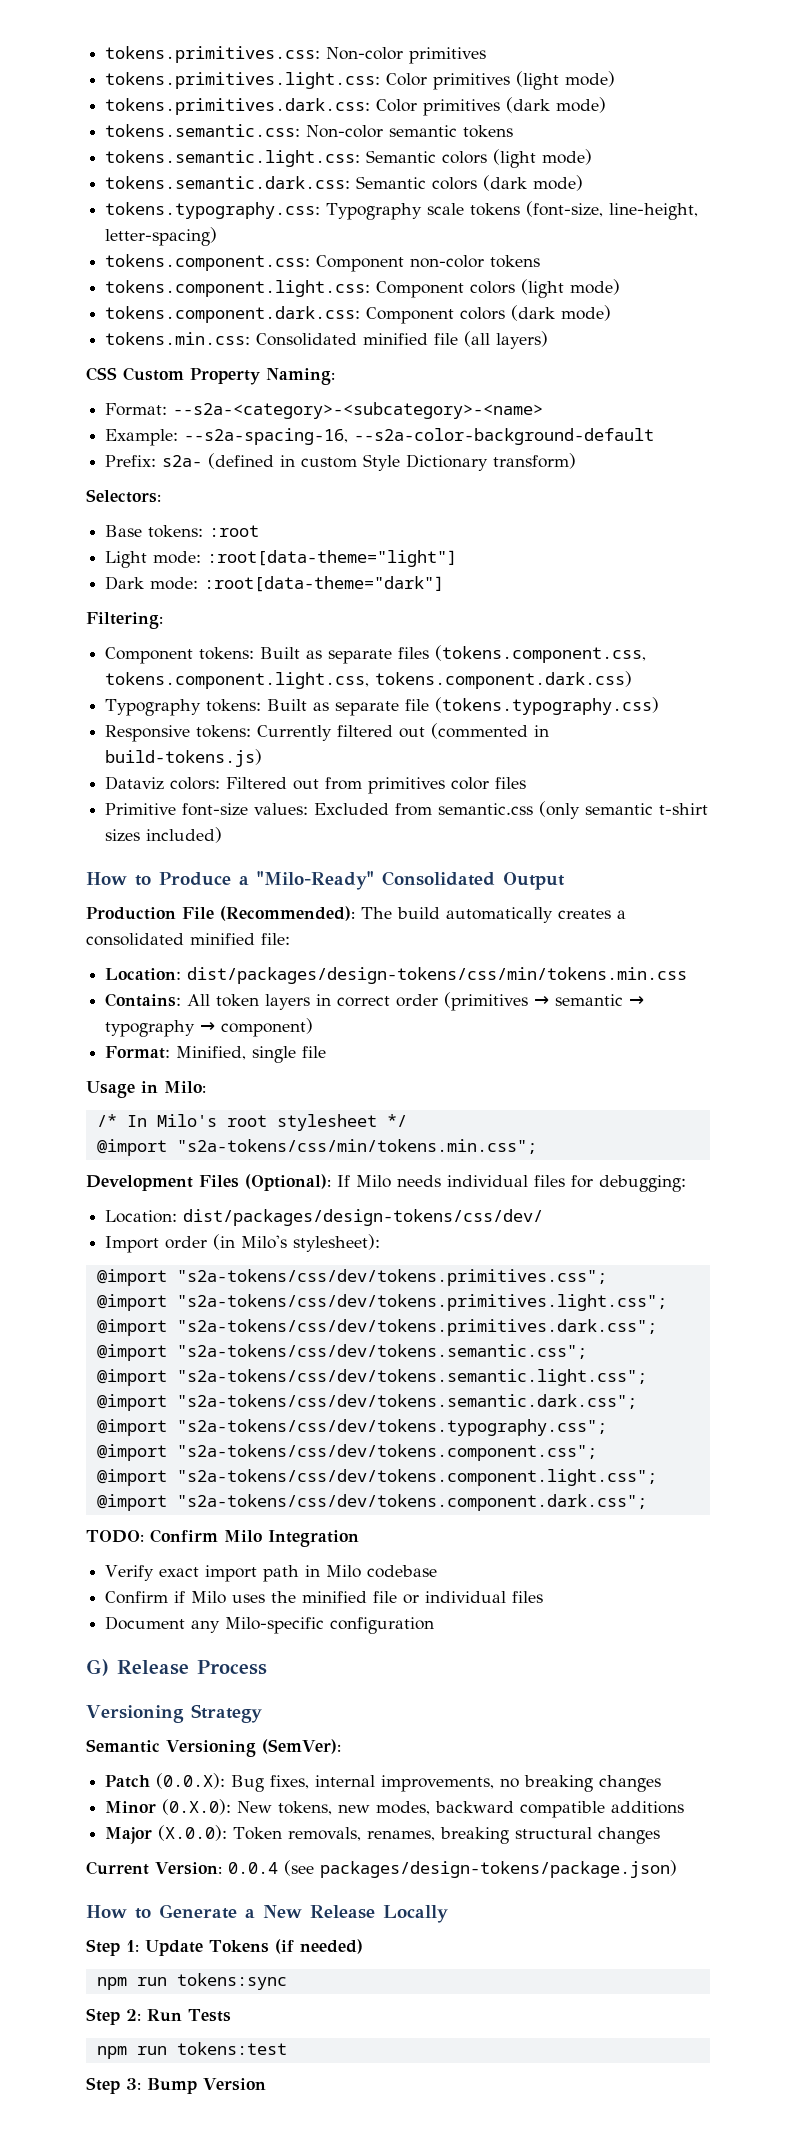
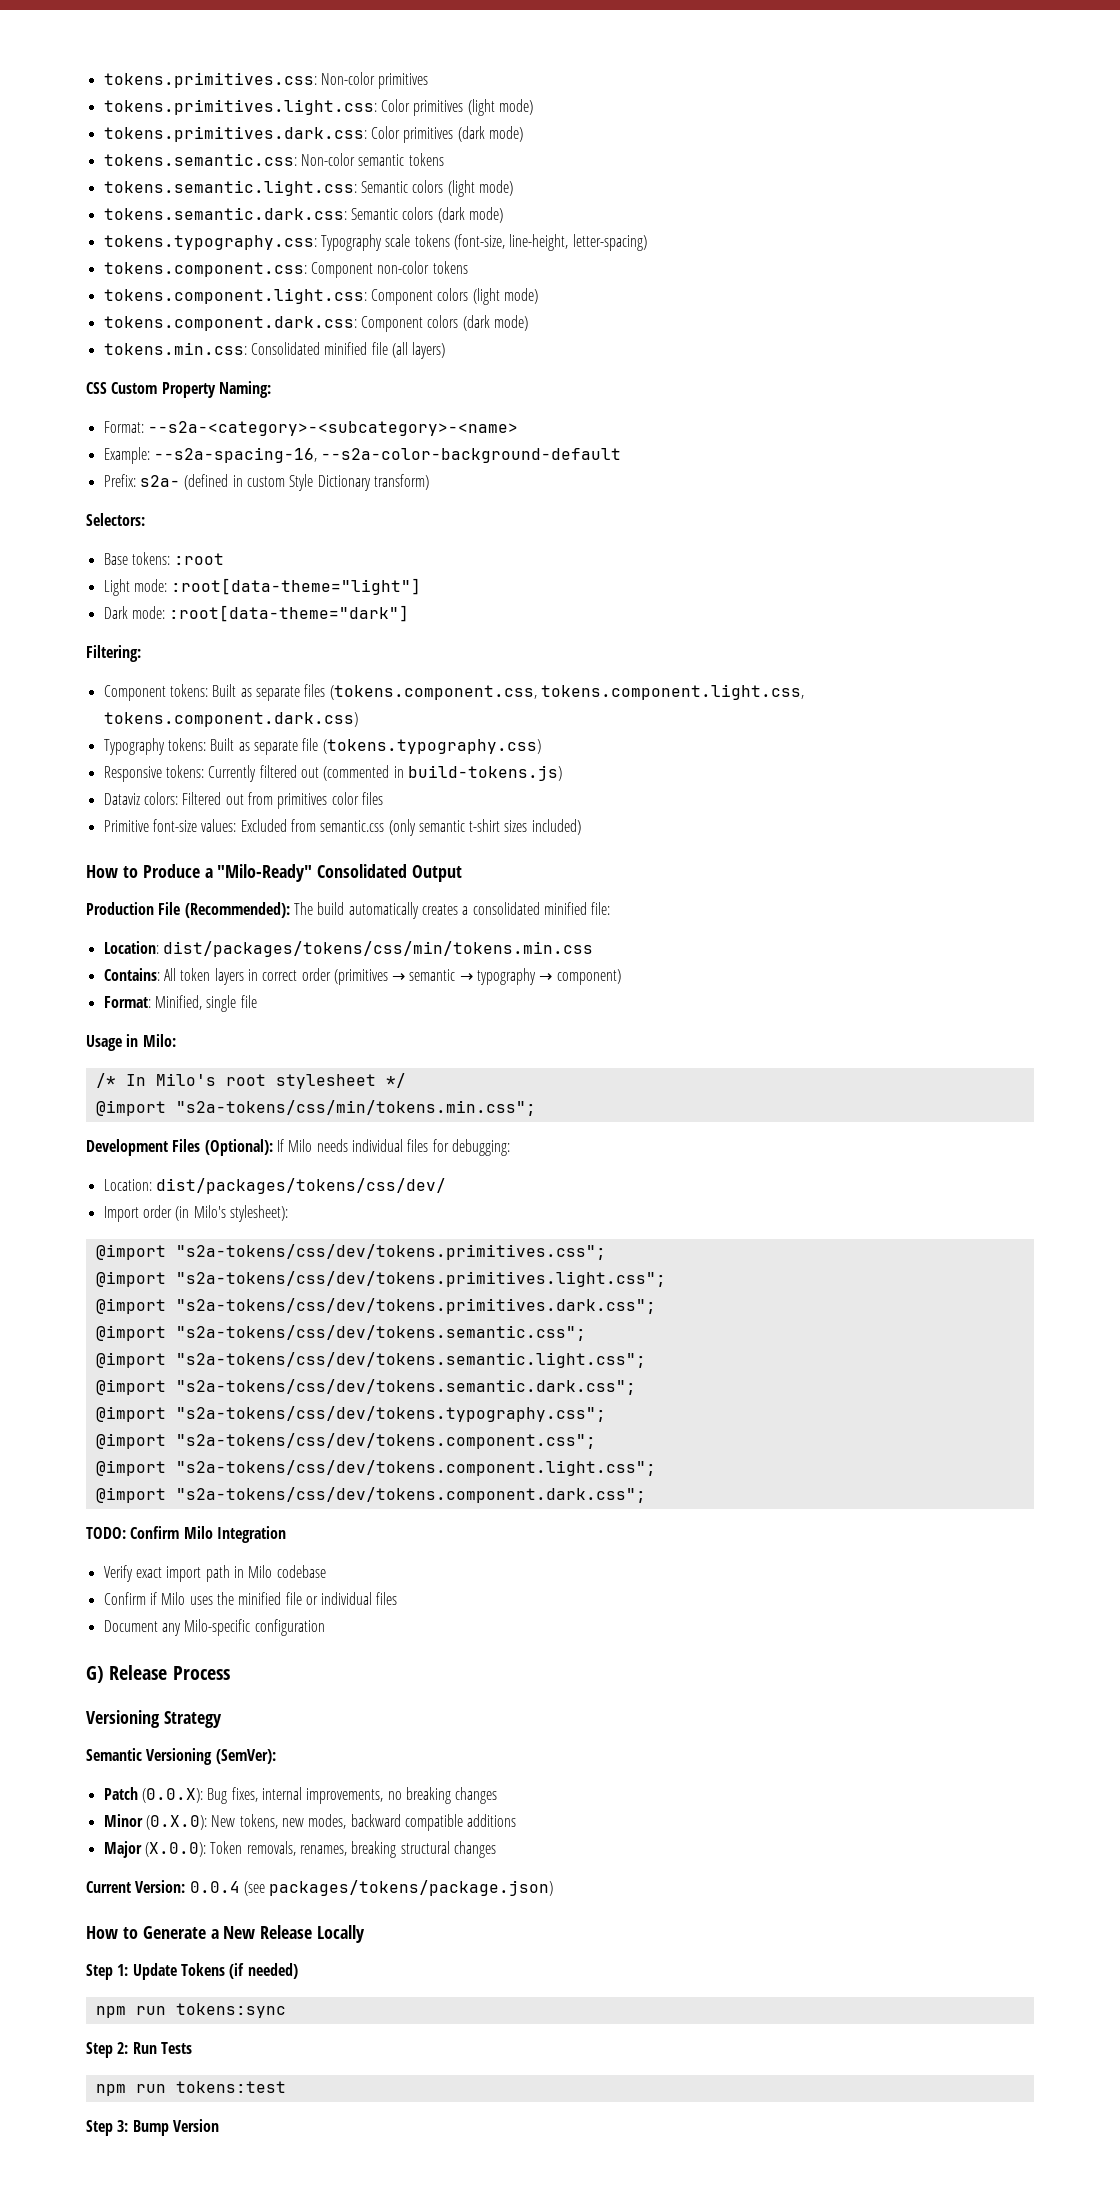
[187,967,688,984] dist/packages/design-tokens/css/min/tokens.min.css -> [162,941,593,957] dist/packages/tokens/css/min/tokens.min.css
[183,1209,544,1226] dist/packages/design-tokens/css/dev/ -> [155,1178,446,1194] dist/packages/tokens/css/dev/
[319,1860,677,1878] packages/design-tokens/package.json) -> [269,1880,554,1896] packages/tokens/package.json)

